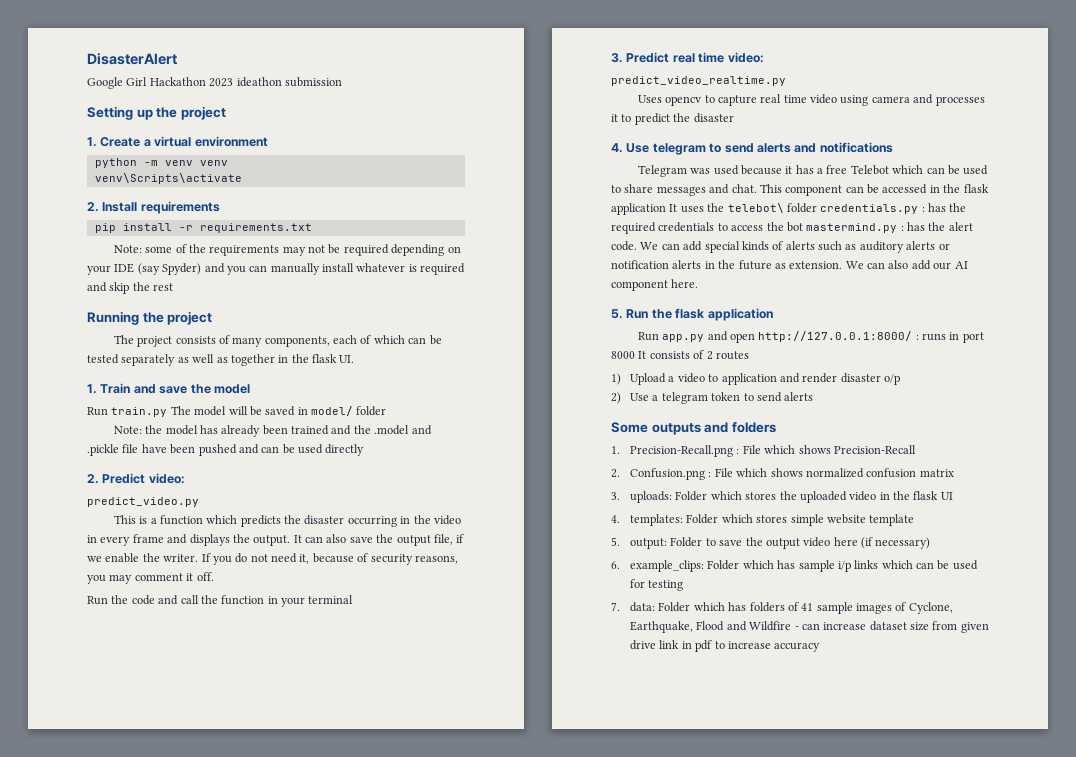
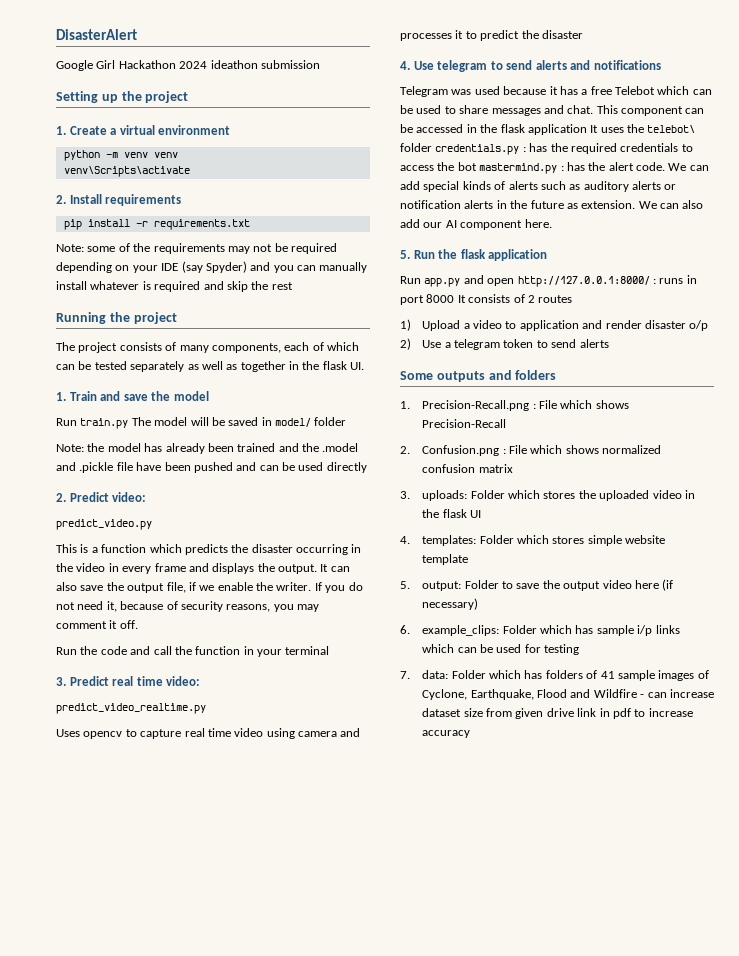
[209,78,234,87] 2023 -> [179,61,208,69] 2024

